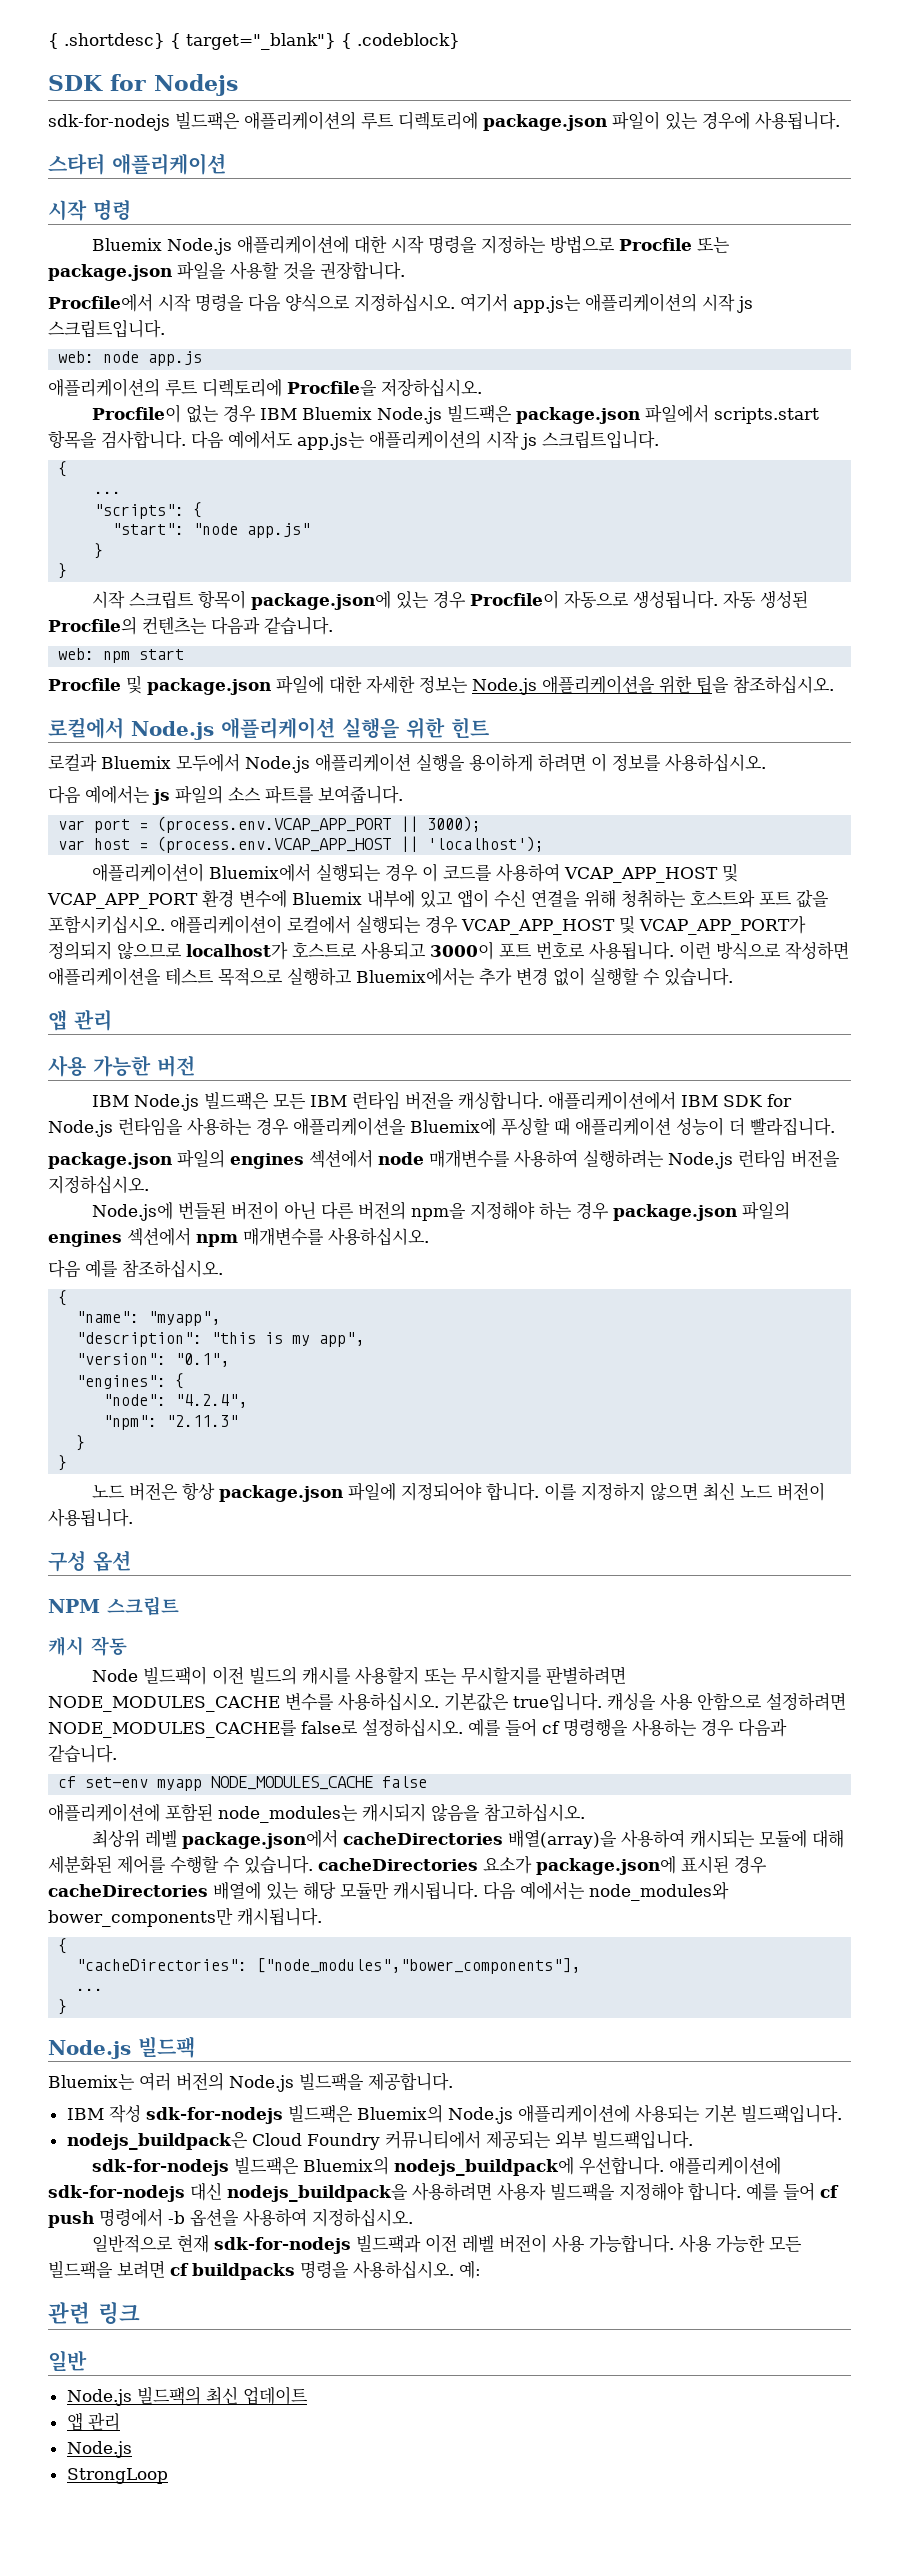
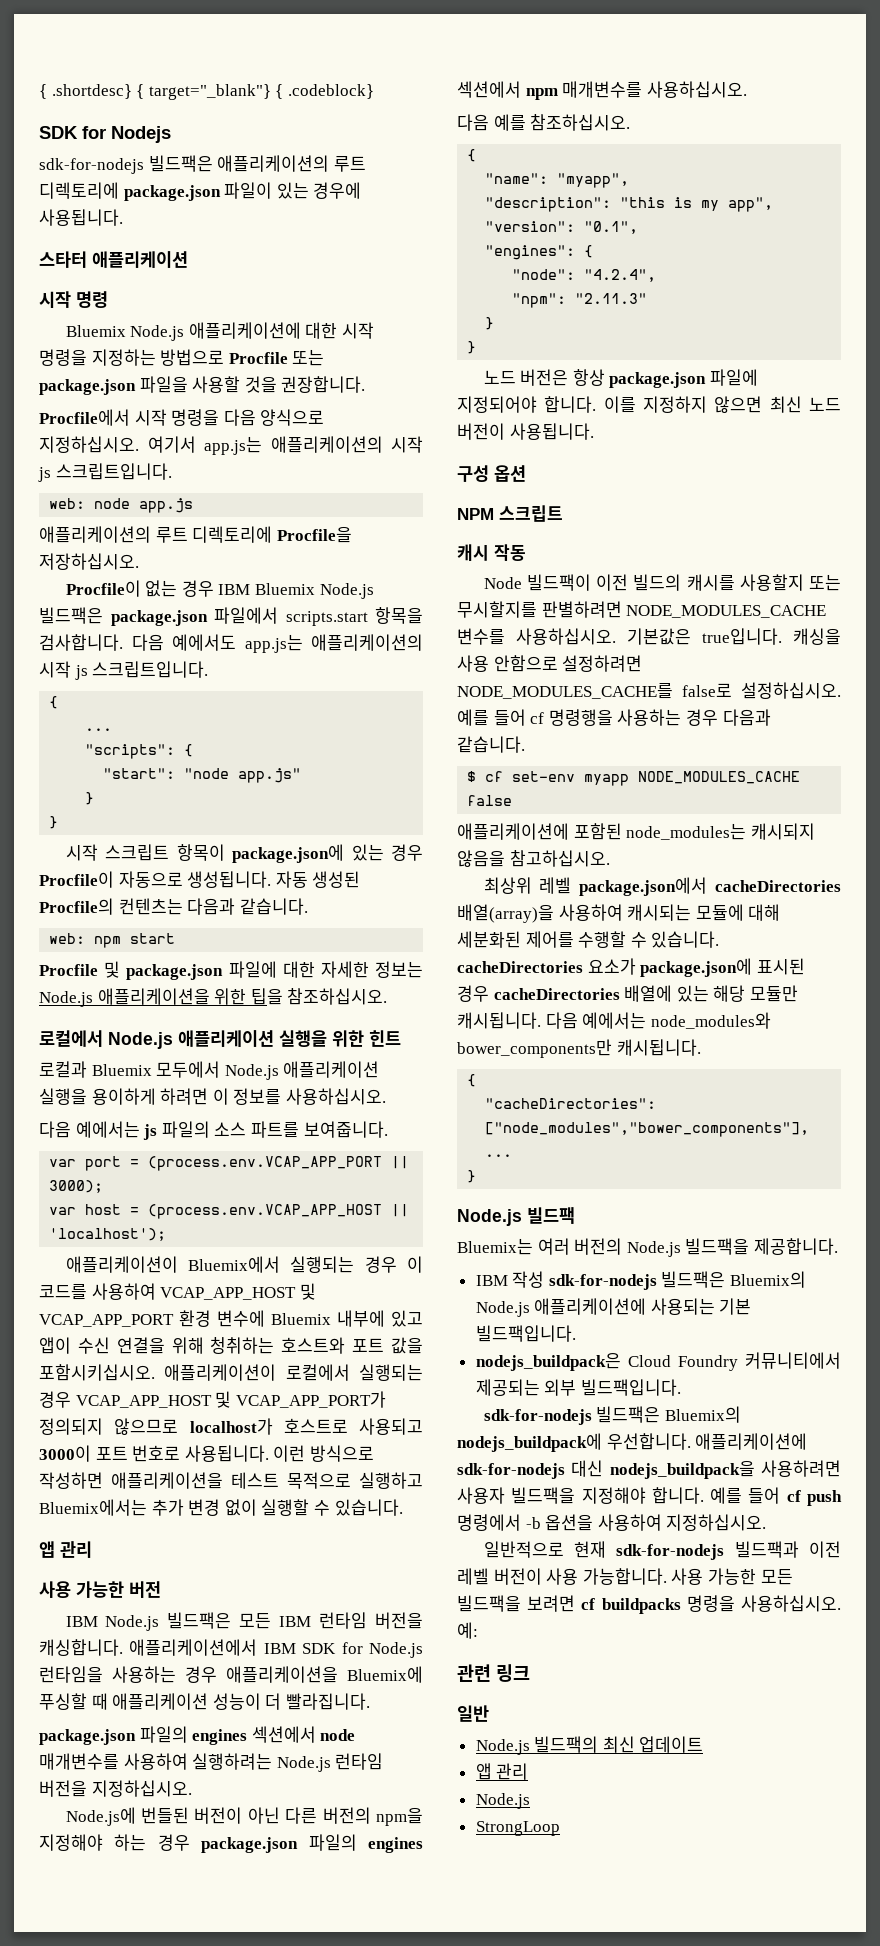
(117, 1753) none -> [467,771,477,782] $

